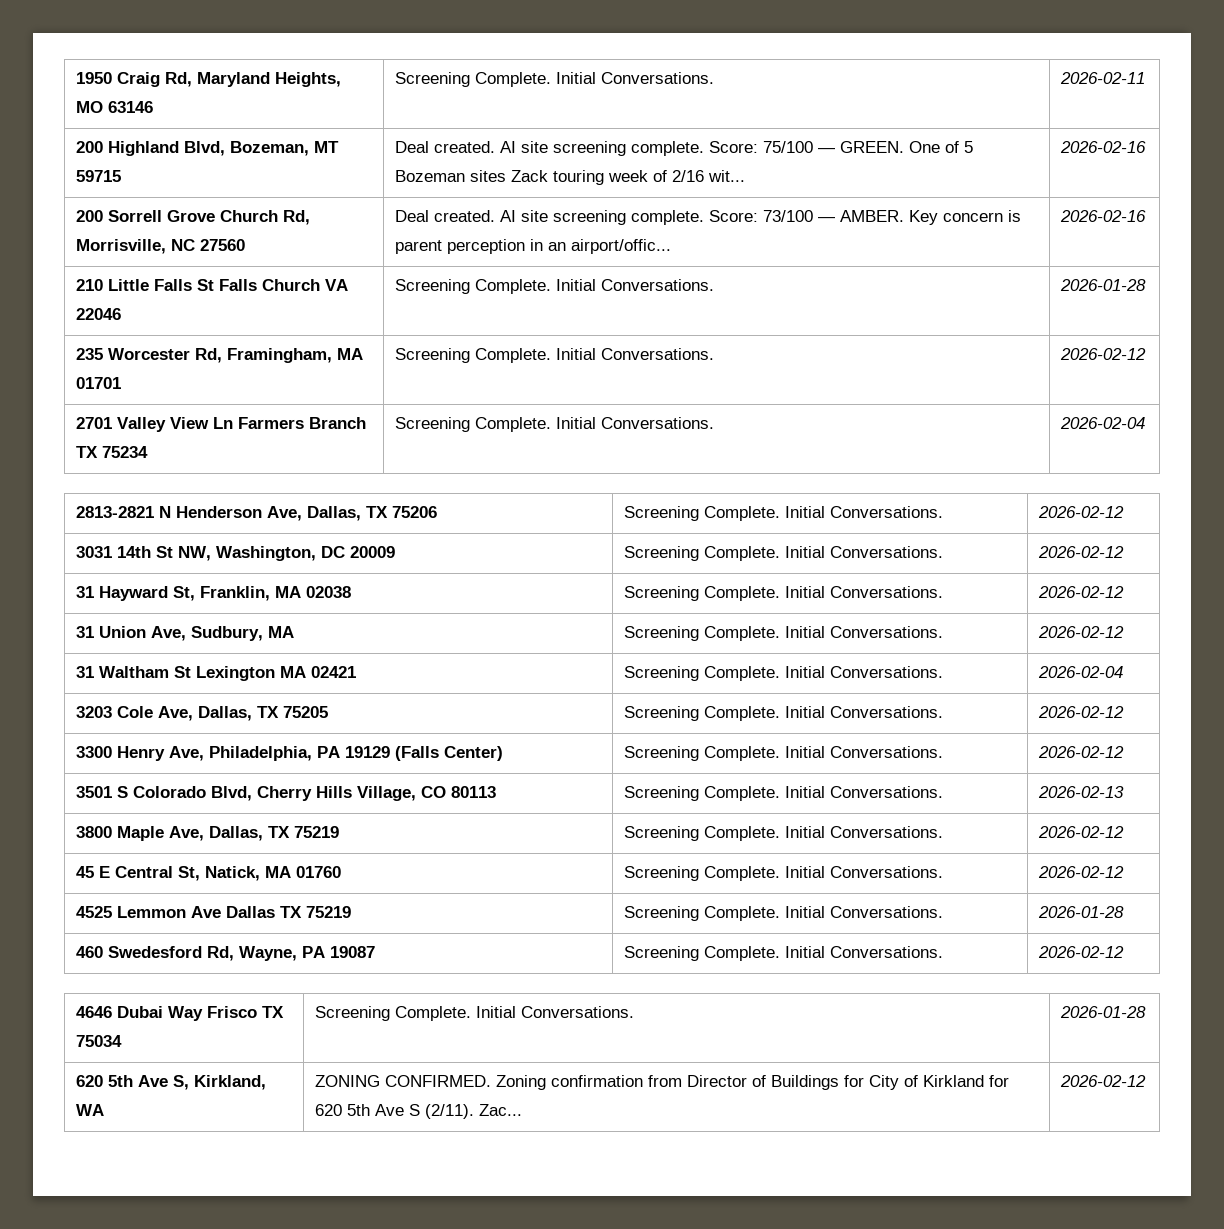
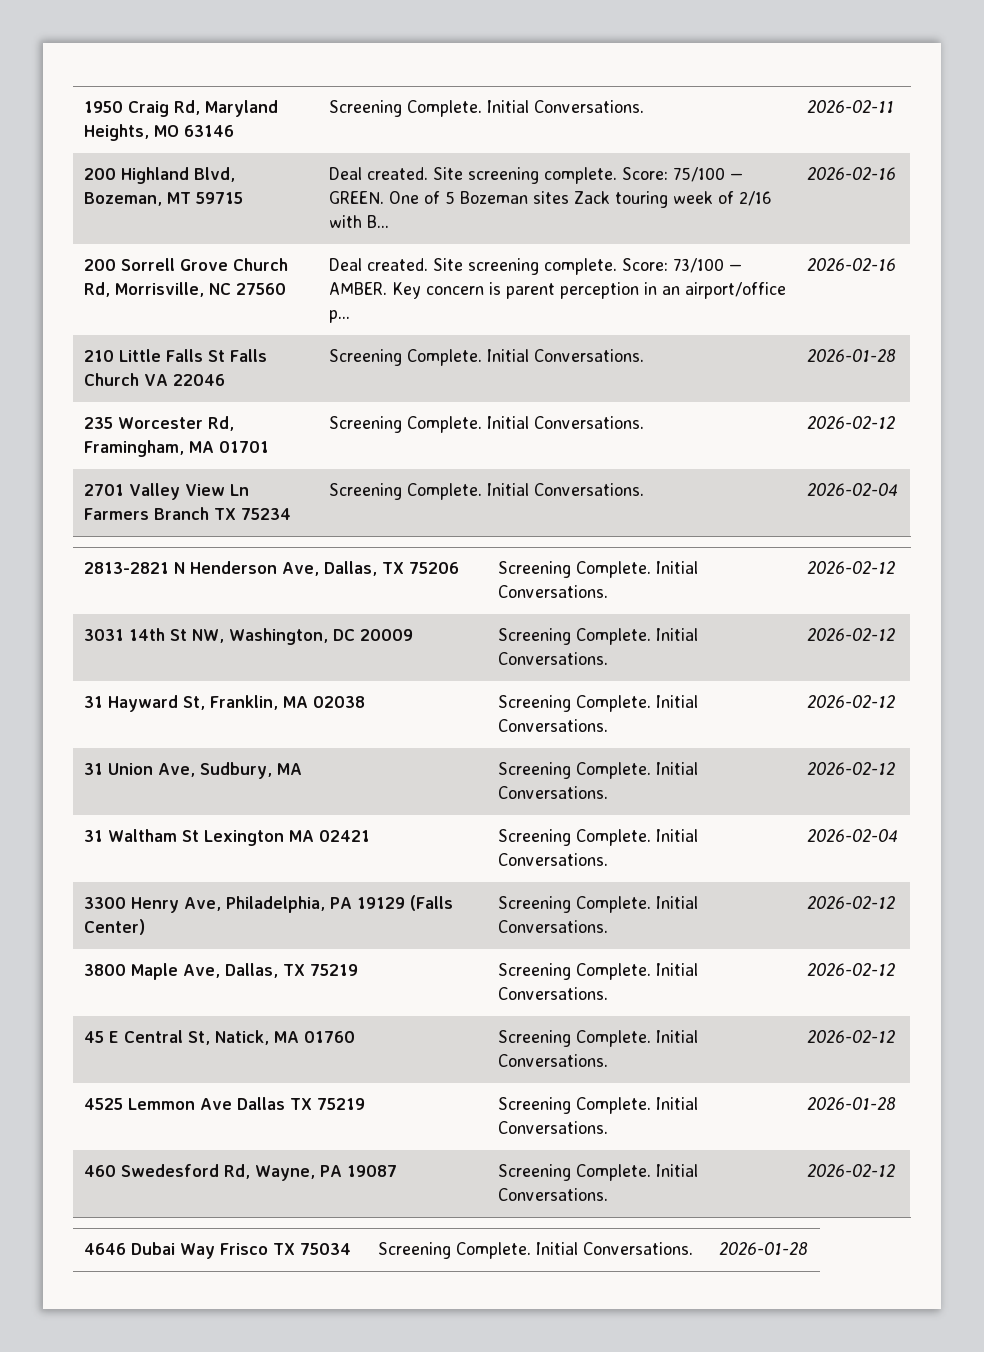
[500,141,549,153] AI site -> [432,167,463,180] Site
[708,170,746,182] wit... -> [328,215,389,228] with B...
[500,210,549,222] AI site -> [432,258,463,271] Site
[571,239,672,254] airport/offic... -> [684,282,786,299] [328,310,350,323] airport/office p...
[76,706,329,721] [624,706,944,721] [1038,706,1125,718] // 3203 Cole Ave, Dallas, TX 75205 | Screening Complete. Initial Conversations. | 2026-02-12 -> (898, 835) none
[76,786,497,801] [624,786,944,801] [1038,786,1125,798] // 3501 S Colorado Blvd, Cherry Hills Village, CO 80113 | Screening Complete. Initial Conversations. | 2026-02-13 -> (895, 902) none
[76,1075,267,1090] [76,1104,105,1116] [315,1075,1010,1090] [315,1104,523,1119] [1060,1075,1147,1087] // 620 5th Ave S, Kirkland, WA | ZONING CONFIRMED. Zoning confirmation from Director of Buildings for City of Kirkland for 620 5th Ave S (2/11). Zac... | 2026-02-12 -> (808, 1248) none

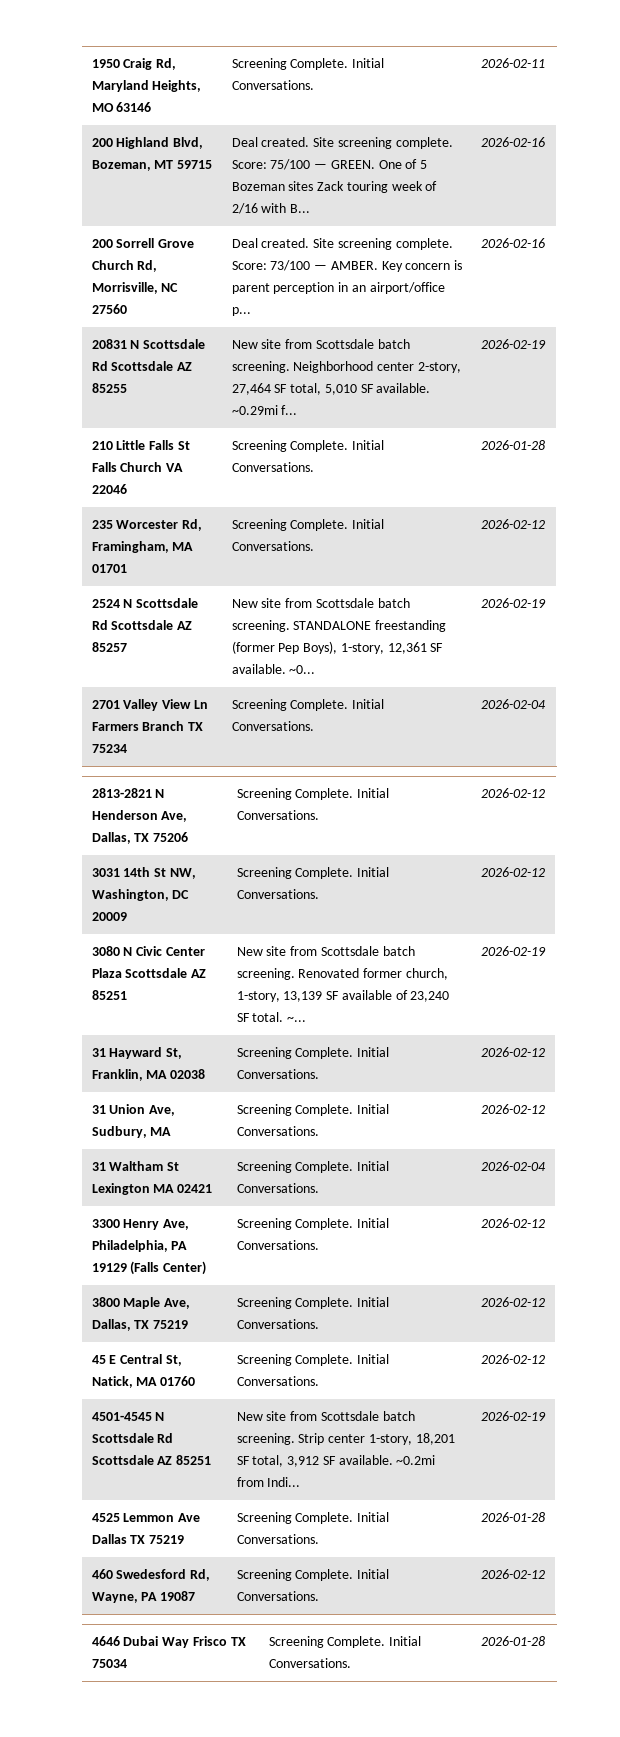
(896, 264) none -> [91,339,206,349] [91,361,193,371] [91,383,127,393] [231,339,410,349] [231,361,461,373] [231,383,431,395] [231,405,298,415] [480,339,546,349] // 20831 N Scottsdale Rd Scottsdale AZ 85255 | New site from Scottsdale batch screening. Neighborhood center 2-story, 27,464 SF total, 5,010 SF available. ~0.29mi f... | 2026-02-19
(895, 422) none -> [91,598,199,608] [91,620,193,630] [91,642,127,652] [231,598,410,608] [231,620,447,632] [231,641,444,654] [231,664,316,674] [480,598,546,608] // 2524 N Scottsdale Rd Scottsdale AZ 85257 | New site from Scottsdale batch screening. STANDALONE freestanding (former Pep Boys), 1-story, 12,361 SF available. ~0... | 2026-02-19
(895, 634) none -> [91,946,205,956] [91,968,207,978] [91,990,127,1000] [236,946,415,956] [236,968,448,980] [236,990,450,1002] [236,1012,307,1022] [480,946,546,956] // 3080 N Civic Center Plaza Scottsdale AZ 85251 | New site from Scottsdale batch screening. Renovated former church, 1-story, 13,139 SF available of 23,240 SF total. ~... | 2026-02-19
(895, 1036) none -> [91,1412,165,1421] [91,1433,174,1443] [91,1455,212,1465] [236,1411,415,1421] [236,1433,455,1445] [236,1455,436,1467] [236,1477,301,1487] [480,1411,546,1421] // 4501-4545 N Scottsdale Rd Scottsdale AZ 85251 | New site from Scottsdale batch screening. Strip center 1-story, 18,201 SF total, 3,912 SF available. ~0.2mi from Indi... | 2026-02-19

